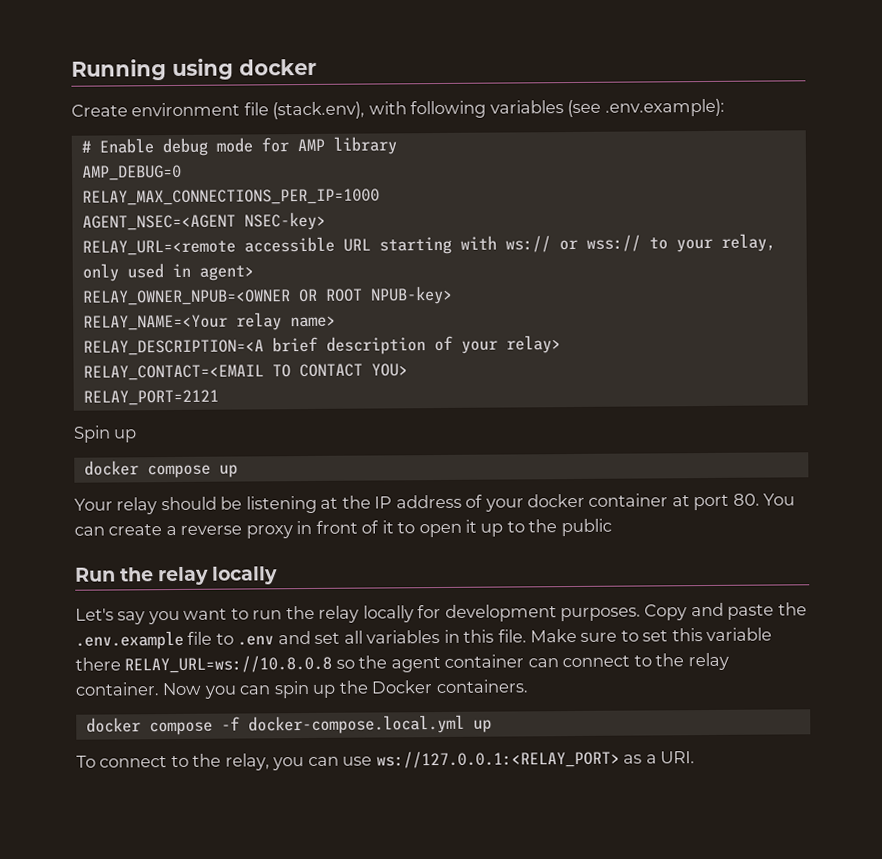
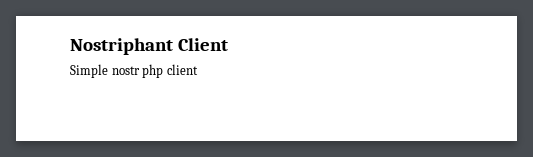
[71,58,317,81] [71,98,725,120] [80,136,397,157] [81,164,182,181] [81,188,380,206] [81,211,326,231] [81,233,776,256] [81,263,254,282] [81,285,453,306] [82,312,336,331] [82,335,561,356] [82,363,408,381] [82,389,219,406] [73,425,138,443] [83,460,238,479] [74,493,796,515] [74,518,612,539] [75,566,279,586] [75,602,807,625] [75,627,773,650] [75,652,729,674] [75,679,528,699] [85,714,492,736] [76,749,696,771] Running using docker // Create environment file (stack.env), with following variables (see .env.example): // # Enable debug mode for AMP library // AMP_DEBUG=0 // RELAY_MAX_CONNECTIONS_PER_IP=1000 // AGENT_NSEC=<AGENT NSEC-key> // RELAY_URL=<remote accessible URL starting with ws:// or wss:// to your relay, only used in agent> // RELAY_OWNER_NPUB=<OWNER OR ROOT NPUB-key> // RELAY_NAME=<Your relay name> // RELAY_DESCRIPTION=<A brief description of your relay> // RELAY_CONTACT=<EMAIL TO CONTACT YOU> // RELAY_PORT=2121 // Spin up // docker compose up // Your relay should be listening at the IP address of your docker container at port 80. You can create a reverse proxy in front of it to open it up to the public // Run the relay locally // Let's say you want to run the relay locally for development purposes. Copy and paste the .env.example file to .env and set all variables in this file. Make sure to set this variable there RELAY_URL=ws://10.8.0.8 so the agent container can connect to the relay container. Now you can spin up the Docker containers. // docker compose -f docker-compose.local.yml up // To connect to the relay, you can use ws://127.0.0.1:<RELAY_PORT> as a URI. -> [70,38,228,55] [70,64,198,78] Nostriphant Client // Simple nostr php client

